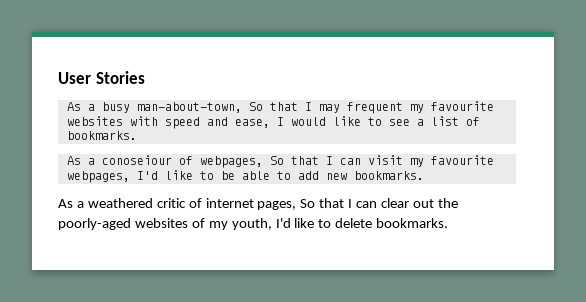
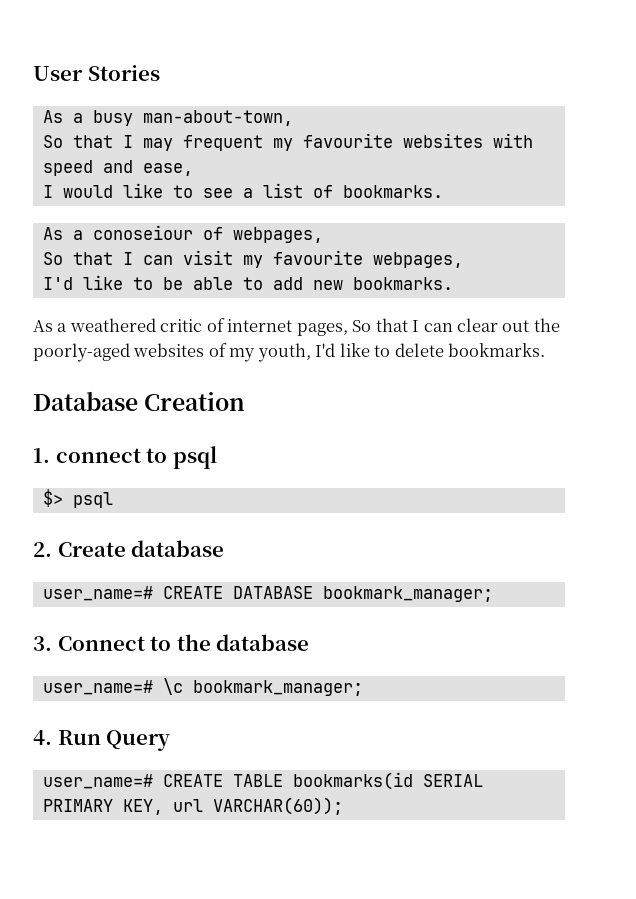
(242, 107) none -> (293, 118) //
(270, 123) none -> (193, 169) //
(263, 162) none -> (323, 235) //
(130, 177) none -> (463, 260) //
(449, 223) none -> [33,391,246,411] [33,446,217,469] [42,489,113,508] [33,540,225,557] [42,586,493,602] [33,634,310,651] [42,678,363,696] [33,730,171,751] [42,772,483,790] [42,797,343,815] // Database Creation // 1. connect to psql // $> psql // 2. Create database // user_name=# CREATE DATABASE bookmark_manager; // 3. Connect to the database // user_name=# \c bookmark_manager; // 4. Run Query // user_name=# CREATE TABLE bookmarks(id SERIAL PRIMARY KEY, url VARCHAR(60));

